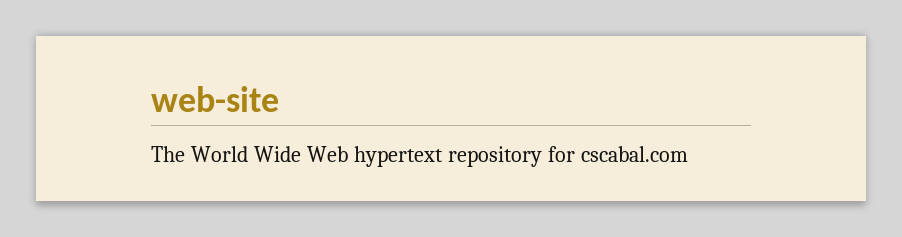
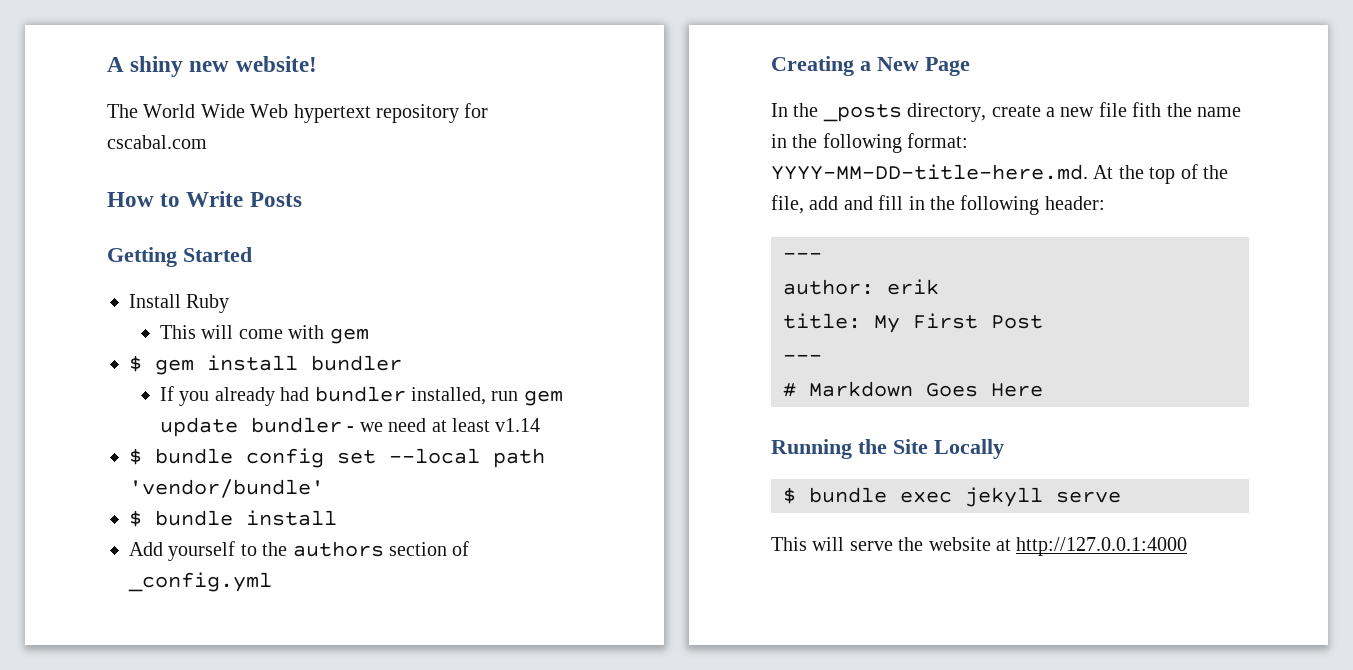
[151,86,279,112] web-site -> [107,56,317,77] A shiny new website!
(688, 154) none -> [107,191,302,207] [107,247,252,267] [129,294,230,313] [159,325,369,344] [129,355,402,375] [159,386,563,406] [159,417,541,437] [129,448,545,468] [129,479,324,498] [129,510,337,527] [129,541,470,561] [128,572,272,592] [771,56,970,76] [771,102,1241,122] [771,133,969,153] [771,164,1228,184] [771,195,1105,215] [783,252,822,260] [783,279,939,295] [783,313,1043,333] [783,354,822,362] [783,381,1043,397] [771,439,1004,459] [783,487,1121,507] [771,537,1188,556] // How to Write Posts // Getting Started // Install Ruby // This will come with gem // $ gem install bundler // If you already had bundler installed, run gem update bundler - we need at least v1.14 // $ bundle config set --local path 'vendor/bundle' // $ bundle install // Add yourself to the authors section of _config.yml // Creating a New Page // In the _posts directory, create a new file fith the name in the following format: YYYY-MM-DD-title-here.md. At the top of the file, add and fill in the following header: // --- // author: erik // title: My First Post // --- // # Markdown Goes Here // Running the Site Locally // $ bundle exec jekyll serve // This will serve the website at http://127.0.0.1:4000

